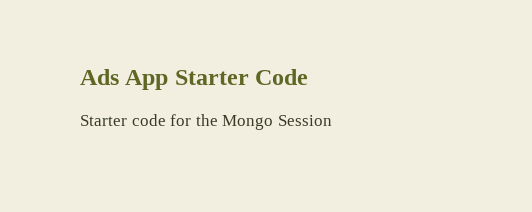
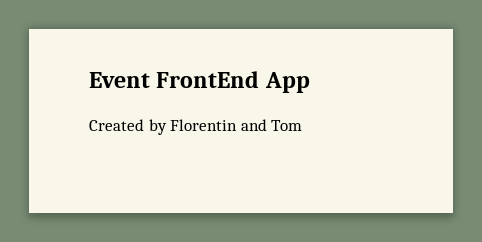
[80,69,119,85] Ads -> [89,71,260,88] Event FrontEnd
[174,69,309,85] [80,114,332,130] Starter Code // Starter code for the Mongo Session -> [89,119,303,135] // Created by Florentin and Tom

